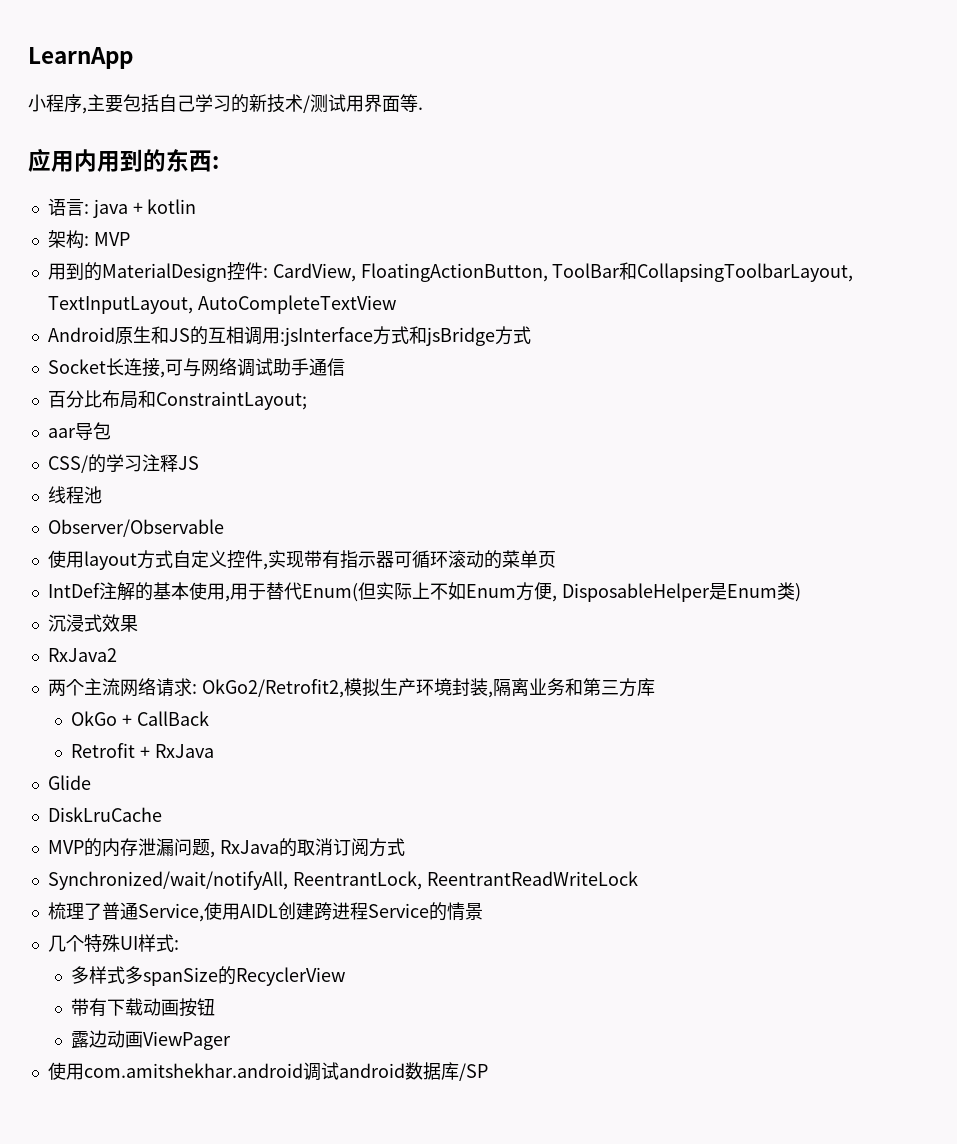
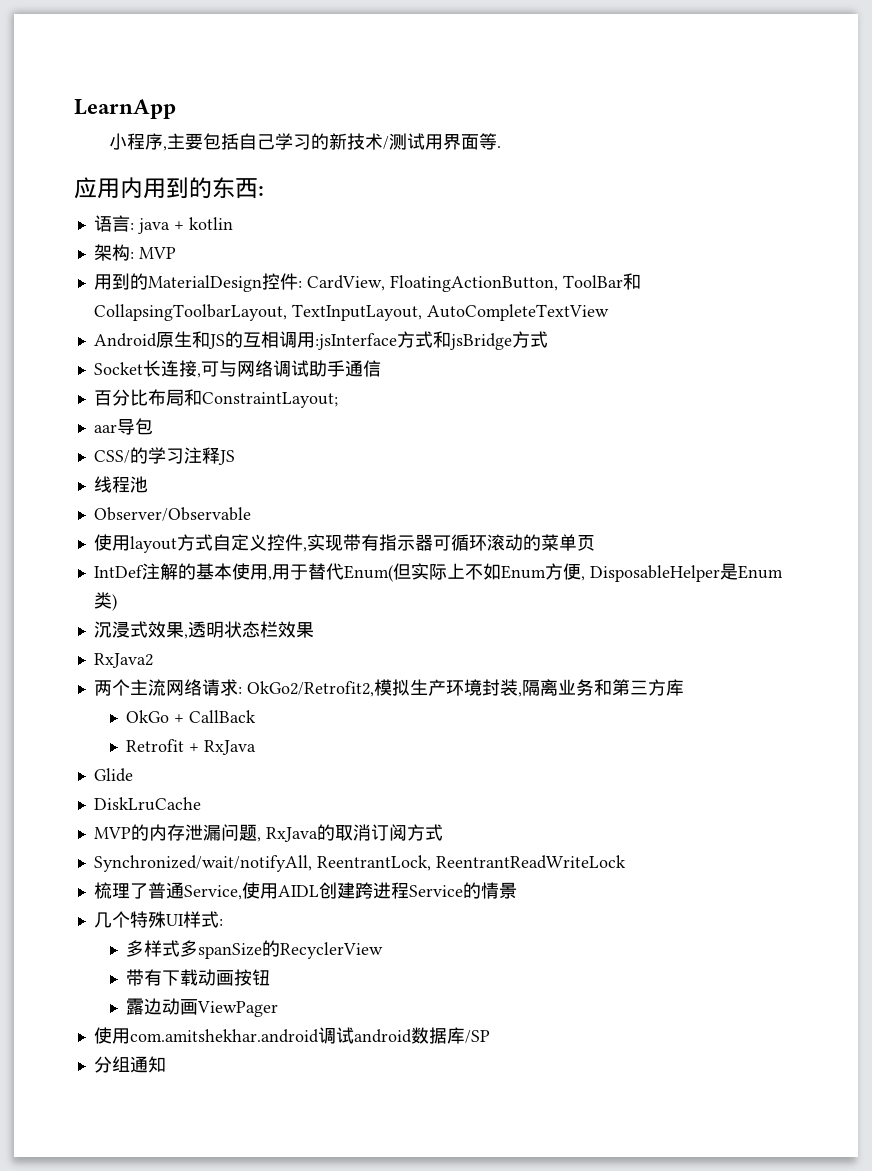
(138, 623) none -> [183,621,314,639] ,透明状态栏效果
(488, 1072) none -> [93,1056,166,1073] // 分组通知

